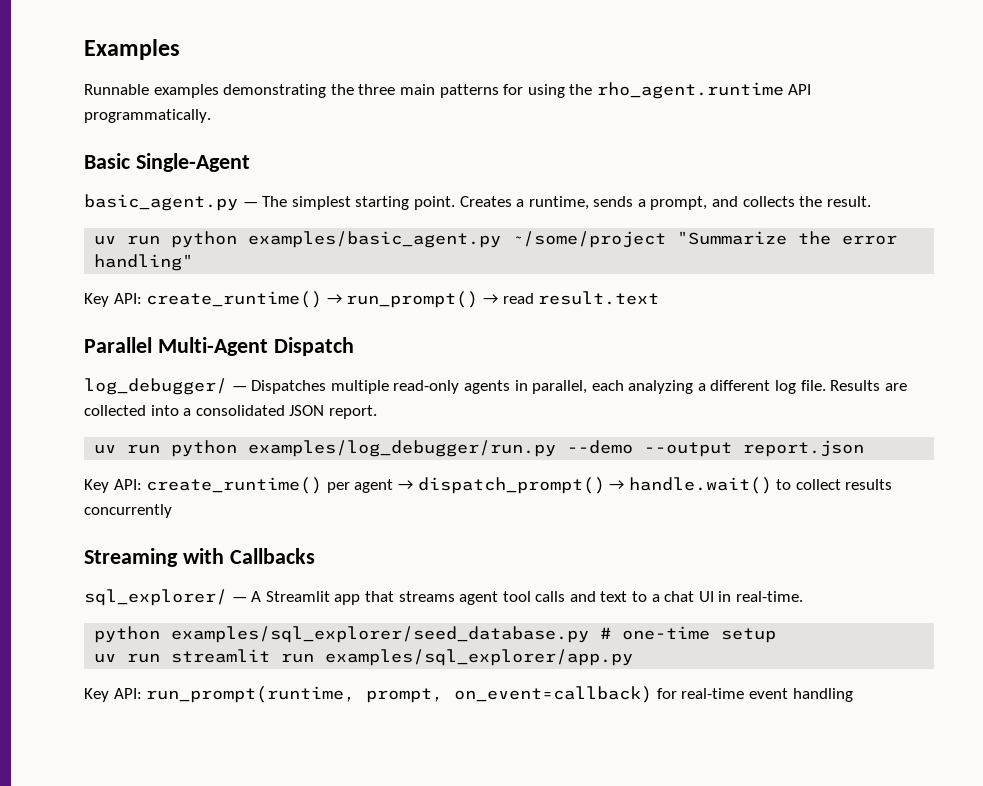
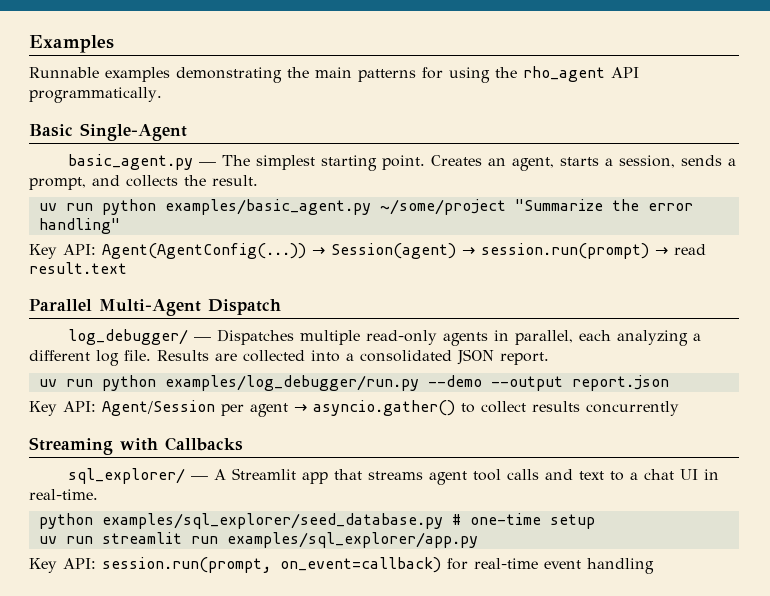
[358,84,396,95] three -> (309, 72) none
[596,82,784,99] rho_agent.runtime -> [523,66,605,82] rho_agent
[516,196,589,210] a runtime, -> [488,155,676,171] an agent, starts a session,
[146,291,479,308] create_runtime() → run_prompt() -> [102,243,649,259] Agent(AgentConfig(...)) → Session(agent) → session.run(prompt)
[146,477,323,494] create_runtime() -> [102,400,215,416] Agent/Session
[417,477,772,494] dispatch_prompt() → handle.wait() -> [313,400,455,416] asyncio.gather()
[146,686,444,703] run_prompt(runtime, prompt, -> [102,557,271,573] session.run(prompt,

